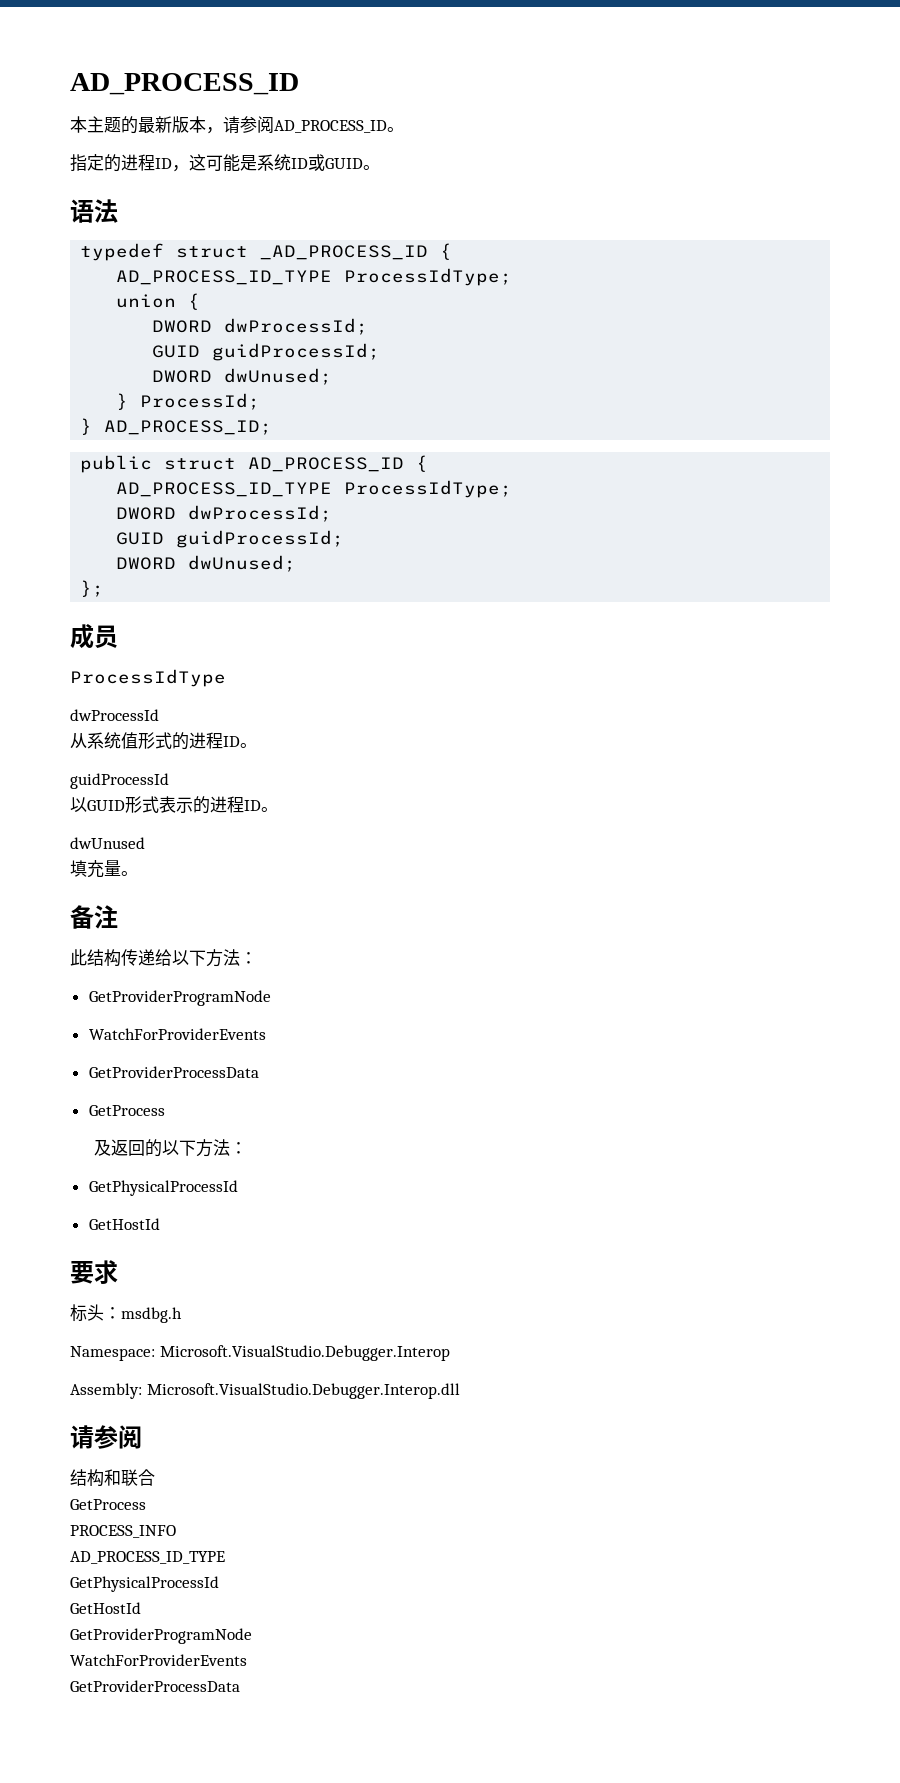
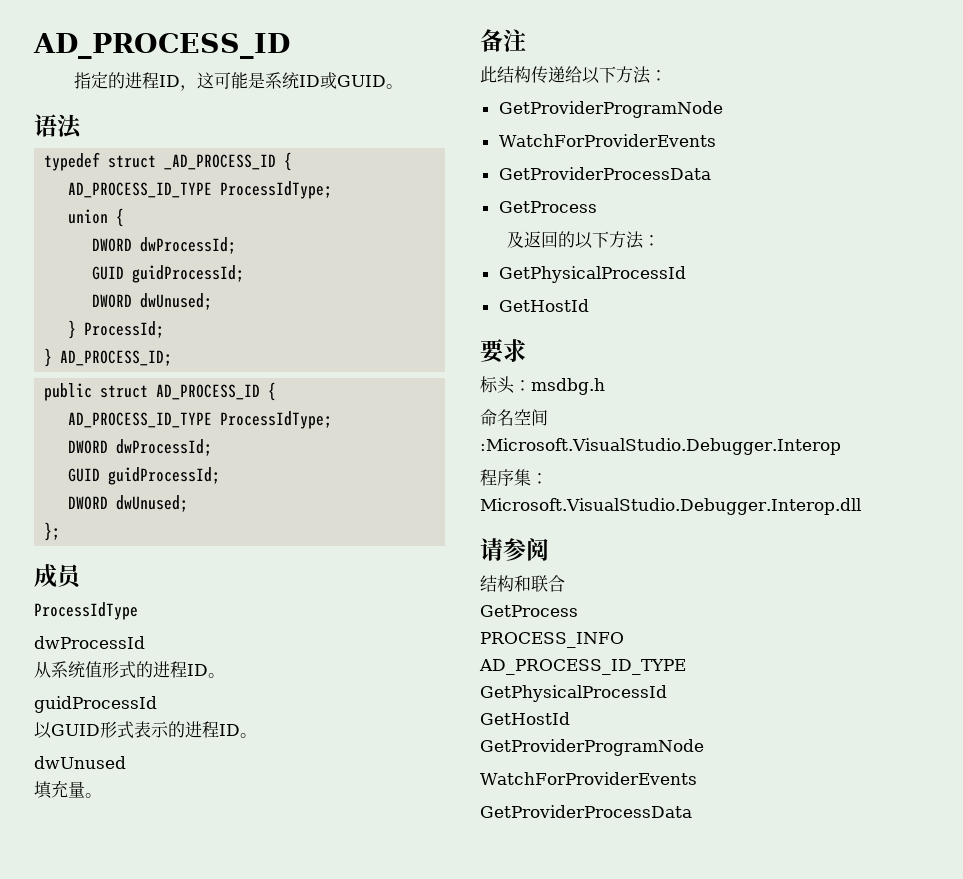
[70,73,299,95] [70,116,404,134] AD_PROCESS_ID // 本主题的最新版本，请参阅AD_PROCESS_ID。 -> [33,33,290,59] AD_PROCESS_ID
[70,1345,450,1361] [70,1383,142,1399] Namespace: Microsoft.VisualStudio.Debugger.Interop // Assembly: -> [480,409,548,426] [480,438,841,455] [480,469,548,486] 命名空间:Microsoft.VisualStudio.Debugger.Interop // 程序集：

